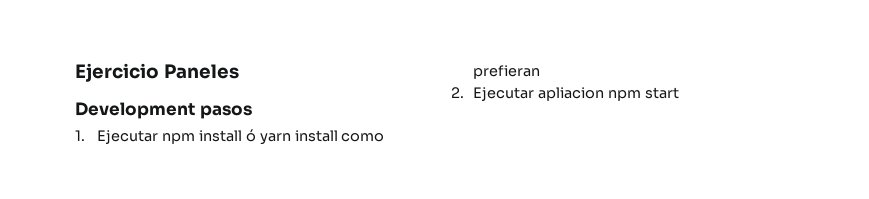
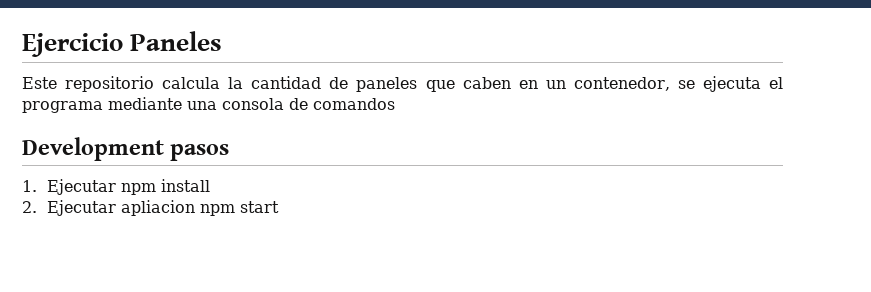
(239, 71) none -> [22,76,783,92] [22,97,395,113] // Este repositorio calcula la cantidad de paneles que caben en un contenedor, se ejecuta el programa mediante una consola de comandos
[245,129,385,145] [472,65,540,79] ó yarn install como prefieran -> (211, 185) none

